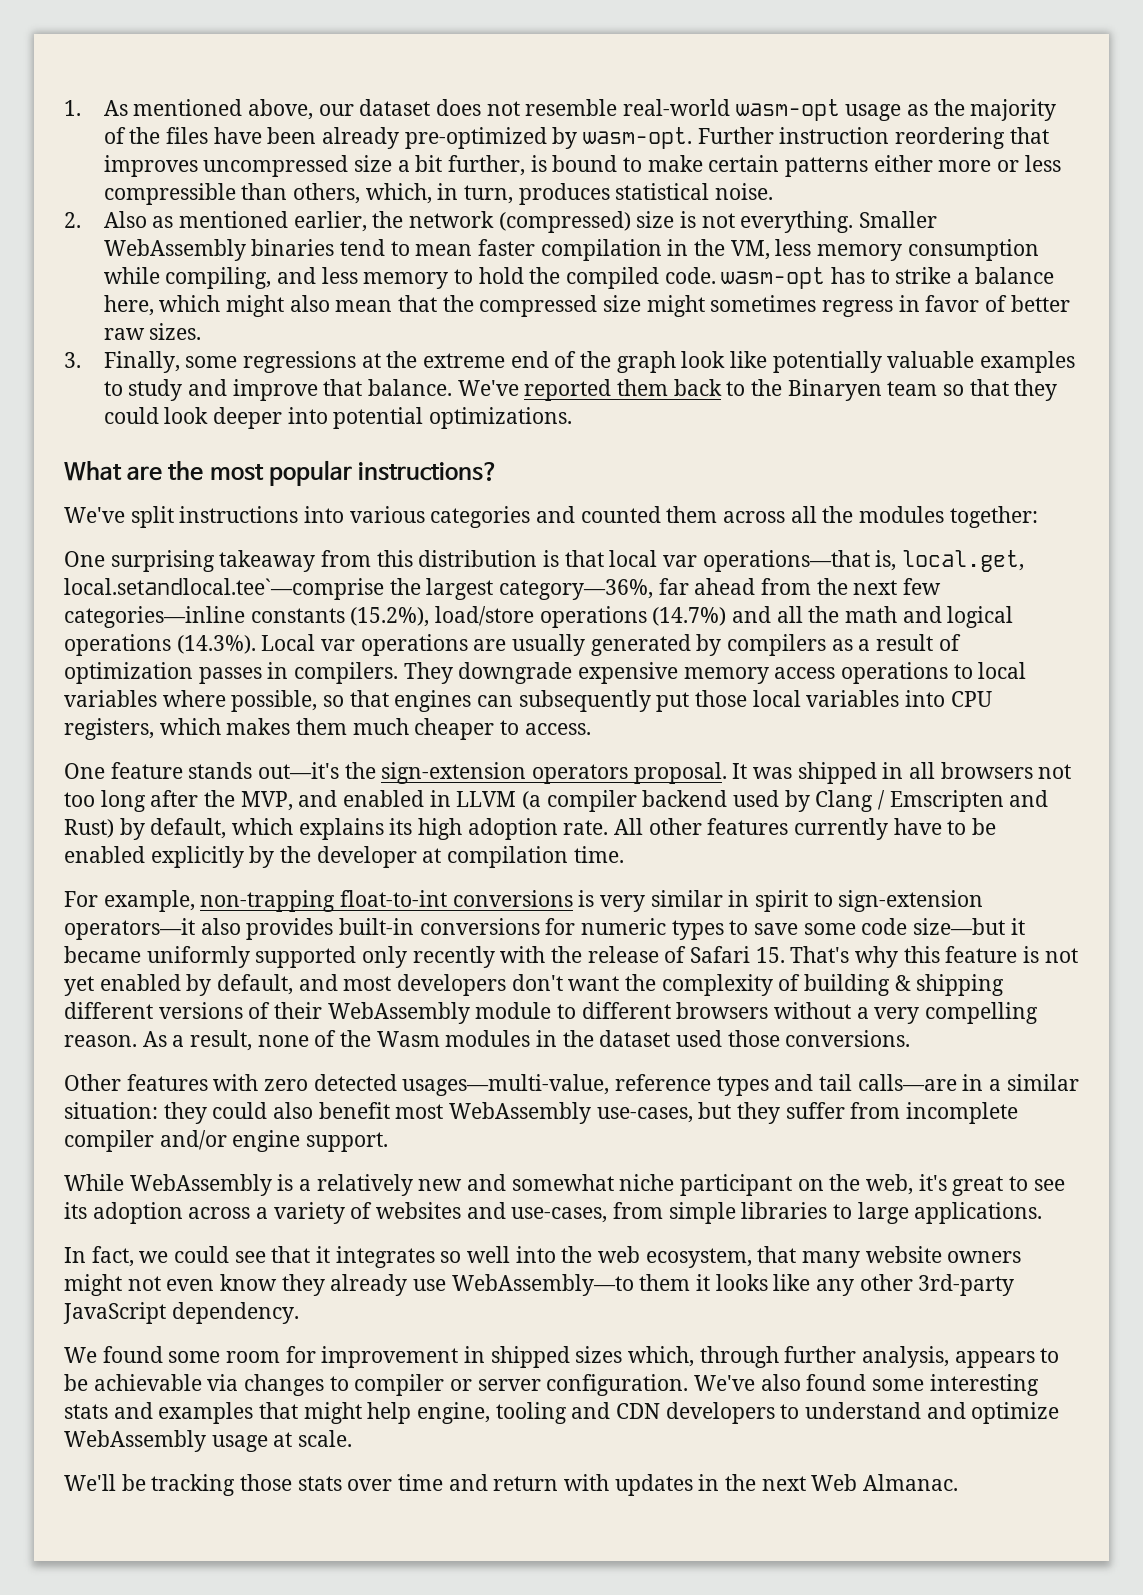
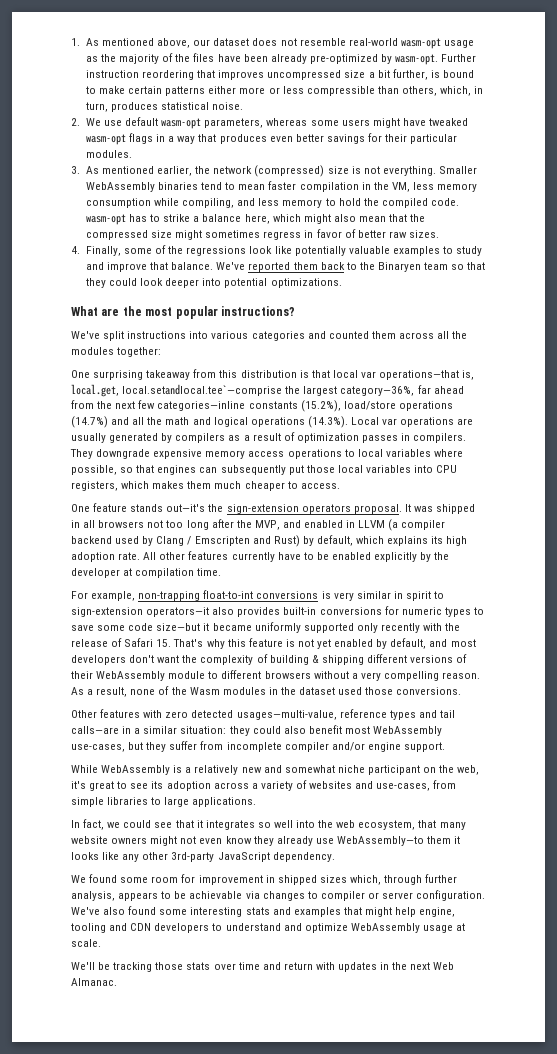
[103,211,174,228] Also as -> [85,117,468,129] [85,133,458,145] [85,150,132,158] [71,166,99,174] We use default wasm-opt parameters, whereas some users might have tweaked wasm-opt flags in a way that produces even better savings for their particular modules. // 3. As
[64,352,81,368] 3. -> [71,246,80,254] 4.
[243,351,676,373] regressions at the extreme end of the graph -> [155,245,247,256] of the regressions

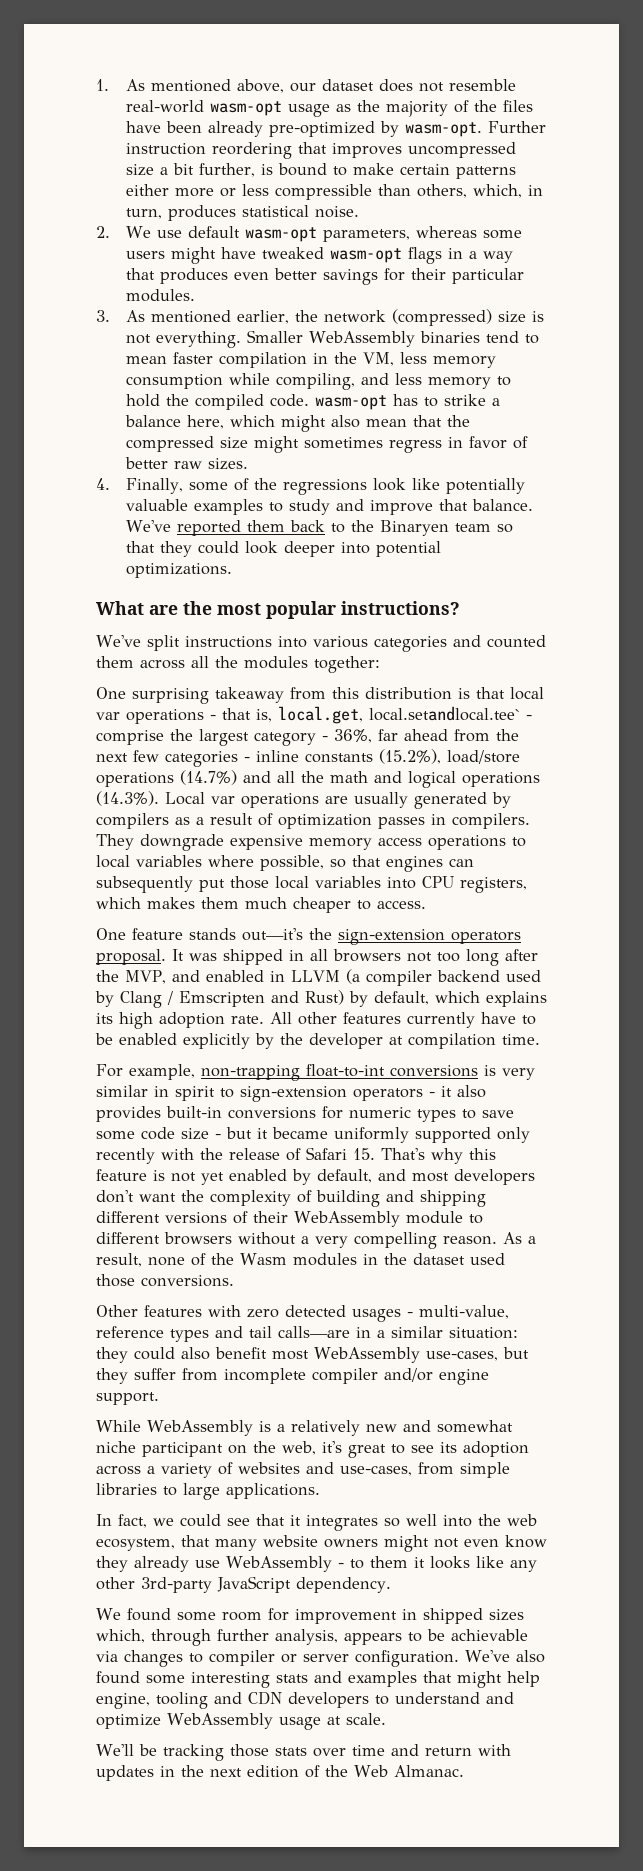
[379,370,475,380] [71,384,415,397] operations—that is, local.get, local.setandlocal.tee`—comprise the largest category—36%, -> [126,706,532,724] [96,729,372,746] operations - that is, local.get, local.setandlocal.tee` - comprise the largest category - 36%,
[157,401,246,411] categories—inline -> [165,750,299,767] categories - inline
[146,607,210,617] operators—it -> [353,1086,452,1101] operators - it
[156,623,201,631] size—but -> [181,1127,252,1140] size - but
[311,655,319,663] & -> [386,1190,414,1202] and
[236,710,337,720] usages—multi-value, -> [352,1305,509,1322] usages - multi-value,
[336,836,424,846] WebAssembly—to -> [226,1556,364,1572] WebAssembly - to
(431, 966) none -> [247,1765,348,1778] edition of the

